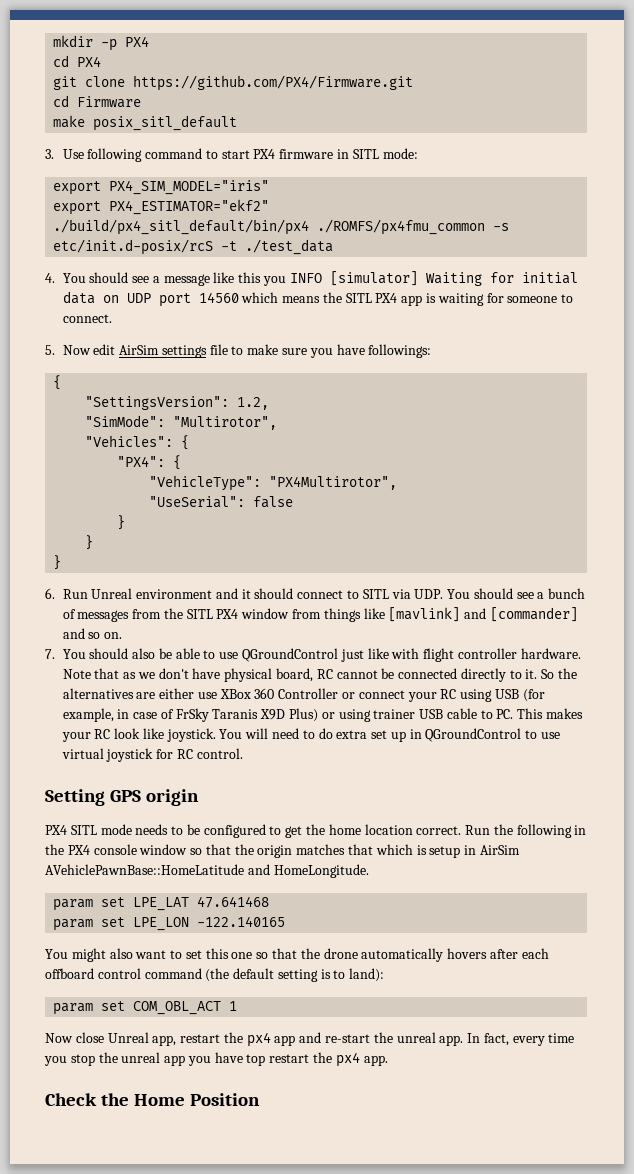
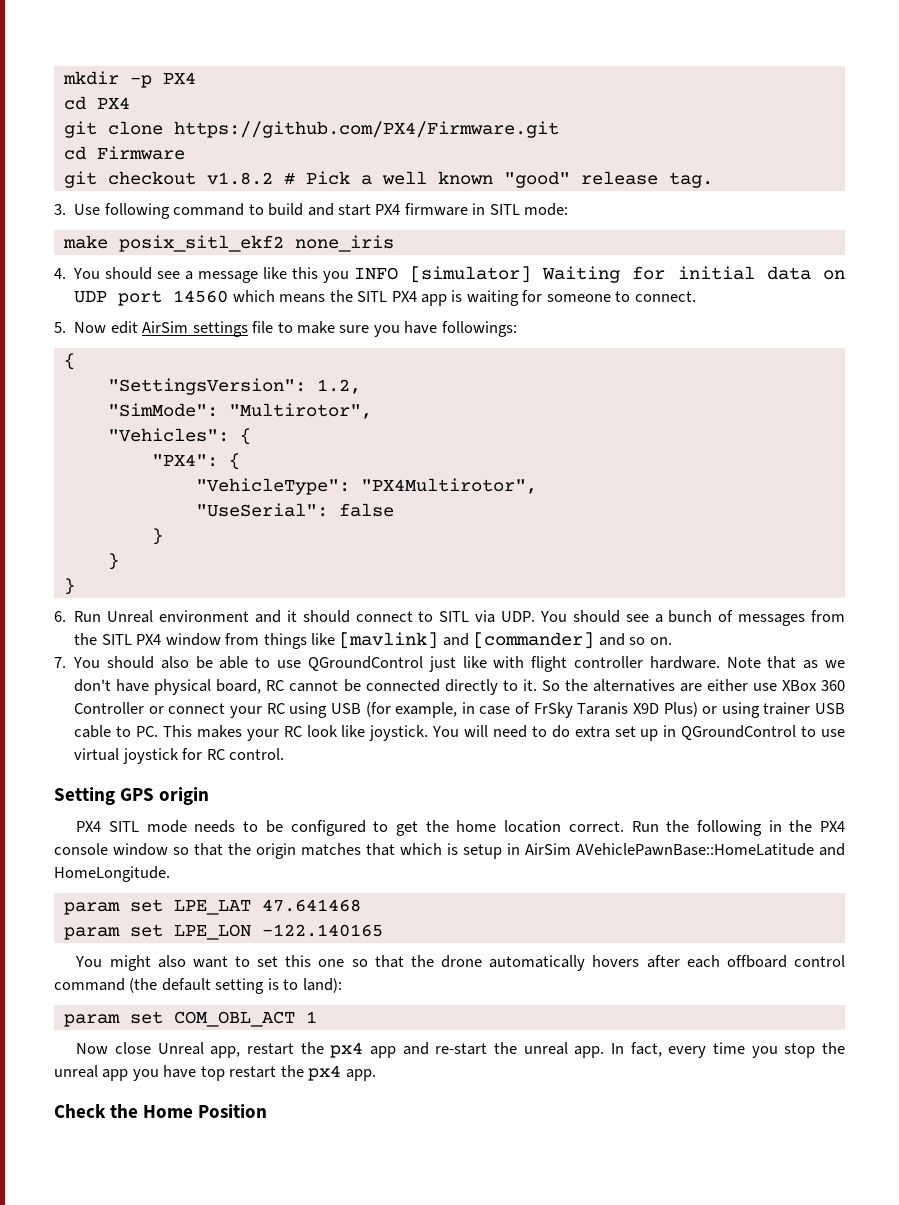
[53,115,238,131] make posix_sitl_default -> [63,171,713,188] git checkout v1.8.2 # Pick a well known "good" release tag.
(218, 154) none -> [268,203,334,216] build and
[53,180,270,195] [53,199,270,215] [53,219,510,235] [53,239,334,255] export PX4_SIM_MODEL="iris" // export PX4_ESTIMATOR="ekf2" // ./build/px4_sitl_default/bin/px4 ./ROMFS/px4fmu_common -s etc/init.d-posix/rcS -t ./test_data -> [62,235,394,252] make posix_sitl_ekf2 none_iris

